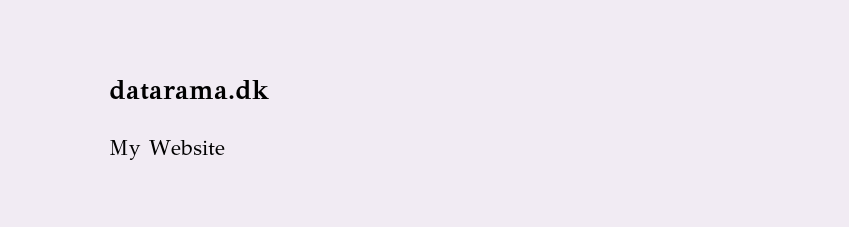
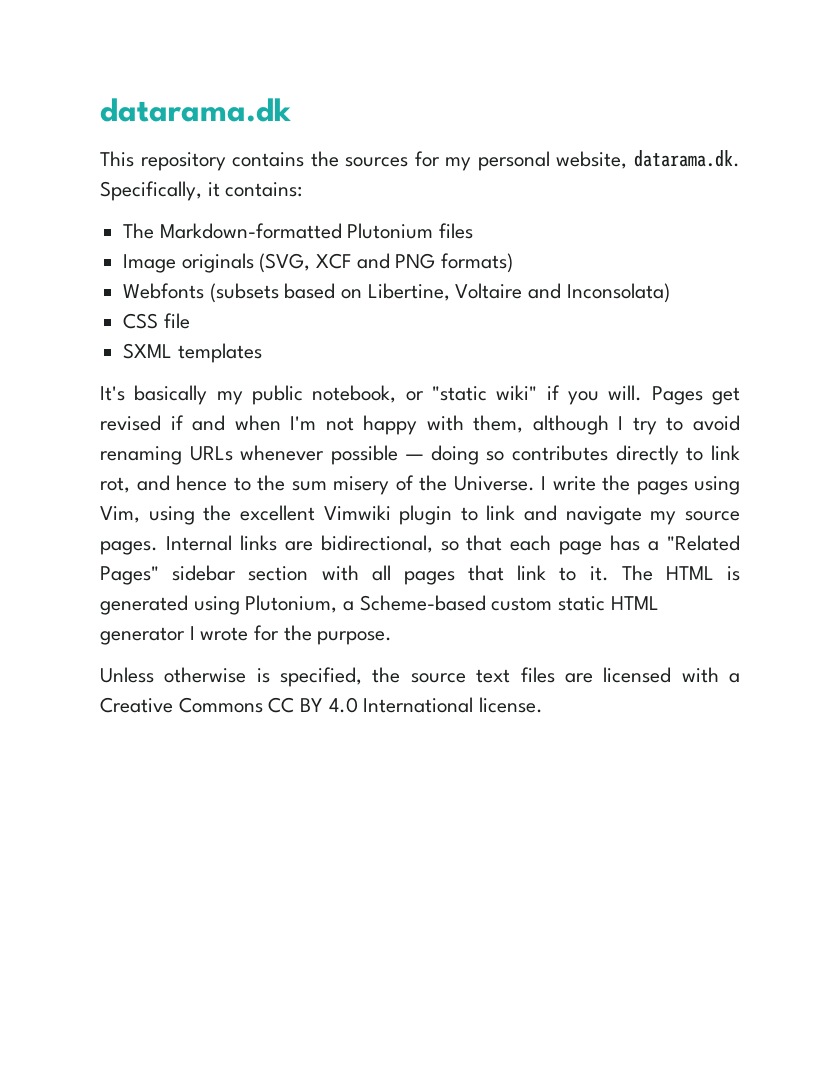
[109,140,225,160] My Website -> [100,150,740,171] [100,181,303,201] [123,223,474,239] [123,253,514,273] [123,283,670,303] [123,313,190,329] [123,343,262,363] [100,385,740,405] [100,415,740,435] [100,445,740,465] [100,475,740,495] [100,505,740,525] [100,535,740,555] [100,565,740,585] [100,595,659,615] [100,625,393,645] [100,667,741,687] [100,697,544,713] This repository contains the sources for my personal website, datarama.dk. Specifically, it contains: // The Markdown-formatted Plutonium files // Image originals (SVG, XCF and PNG formats) // Webfonts (subsets based on Libertine, Voltaire and Inconsolata) // CSS file // SXML templates // It's basically my public notebook, or "static wiki" if you will. Pages get revised if and when I'm not happy with them, although I try to avoid renaming URLs whenever possible — doing so contributes directly to link rot, and hence to the sum misery of the Universe. I write the pages using Vim, using the excellent Vimwiki plugin to link and navigate my source pages. Internal links are bidirectional, so that each page has a "Related Pages" sidebar section with all pages that link to it. The HTML is generated using Plutonium, a Scheme-based custom static HTML generator I wrote for the purpose. // Unless otherwise is specified, the source text files are licensed with a Creative Commons CC BY 4.0 International license.

